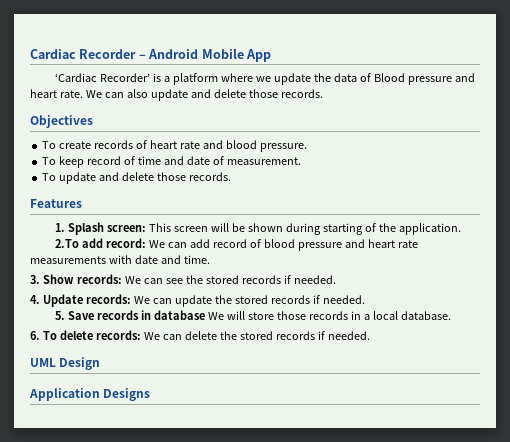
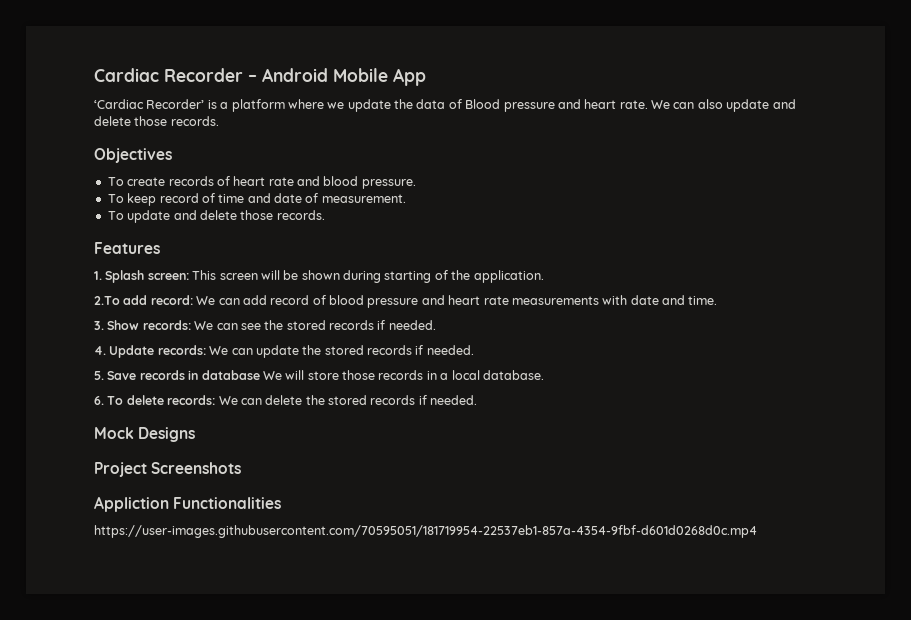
[30,357,101,370] [29,388,151,401] UML Design // Application Designs -> [94,427,196,442] [94,462,242,477] [94,496,282,512] [94,525,757,538] Mock Designs // Project Screenshots // Appliction Functionalities // https://user-images.githubusercontent.com/70595051/181719954-22537eb1-857a-4354-9fbf-d601d0268d0c.mp4

